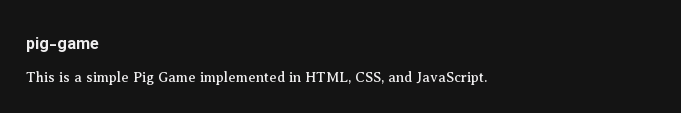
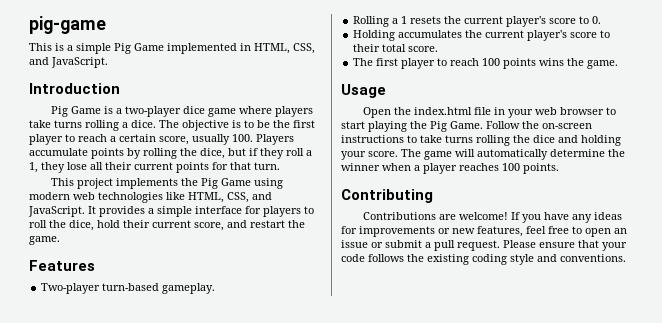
(487, 78) none -> [29,83,120,94] [51,106,314,117] [29,120,315,131] [29,134,294,145] [29,148,312,159] [29,162,280,173] [51,178,284,189] [29,192,272,203] [28,206,314,217] [29,220,305,231] [29,236,60,245] [29,260,95,271] [41,283,216,294] [353,16,602,27] [353,30,611,41] [353,44,439,52] [353,58,619,69] [341,84,386,98] [363,107,617,118] [341,121,592,132] [341,135,621,146] [341,149,625,160] [341,163,559,174] [341,189,433,203] [363,212,623,223] [341,226,627,237] [341,240,627,251] [341,254,626,265] // Introduction // Pig Game is a two-player dice game where players take turns rolling a dice. The objective is to be the first player to reach a certain score, usually 100. Players accumulate points by rolling the dice, but if they roll a 1, they lose all their current points for that turn. // This project implements the Pig Game using modern web technologies like HTML, CSS, and JavaScript. It provides a simple interface for players to roll the dice, hold their current score, and restart the game. // Features // Two-player turn-based gameplay. // Rolling a 1 resets the current player's score to 0. // Holding accumulates the current player's score to their total score. // The first player to reach 100 points wins the game. // Usage // Open the index.html file in your web browser to start playing the Pig Game. Follow the on-screen instructions to take turns rolling the dice and holding your score. The game will automatically determine the winner when a player reaches 100 points. // Contributing // Contributions are welcome! If you have any ideas for improvements or new features, feel free to open an issue or submit a pull request. Please ensure that your code follows the existing coding style and conventions.

